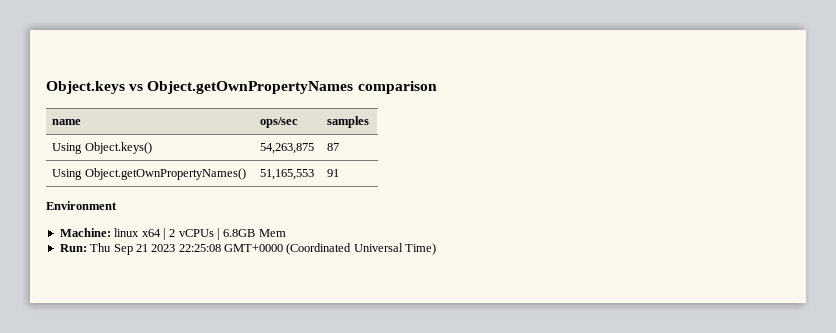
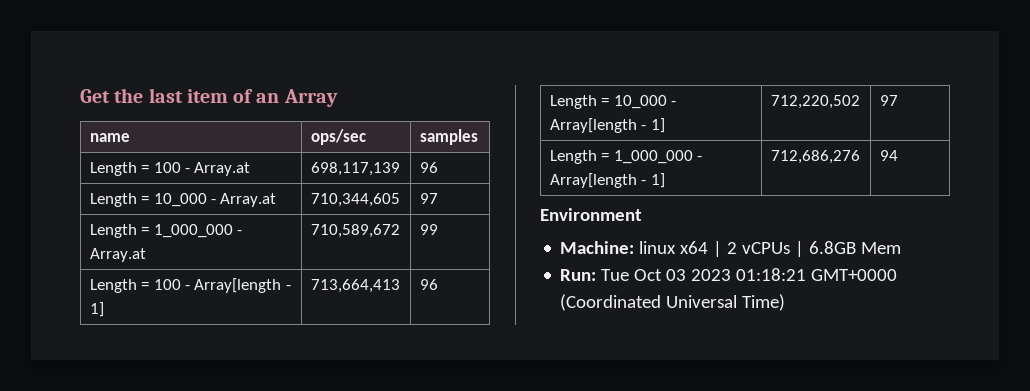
[46,81,437,94] [52,119,82,125] [260,117,299,128] [327,116,370,128] [52,142,152,154] [260,143,315,154] [327,143,340,151] [52,168,246,180] [260,169,315,180] [327,169,340,177] Object.keys vs Object.getOwnPropertyNames comparison // name | ops/sec | samples // Using Object.keys() | 54,263,875 | 87 // Using Object.getOwnPropertyNames() | 51,165,553 | 91 -> [80,88,338,107] [89,133,130,142] [310,129,366,145] [419,129,478,145] [89,162,251,176] [310,162,400,176] [419,162,438,173] [89,193,277,207] [310,193,400,207] [419,193,438,204] [89,224,243,238] [89,248,146,262] [310,224,400,238] [419,224,438,235] [89,278,291,293] [89,302,104,317] [310,279,400,293] [419,279,438,290] [549,95,677,109] [549,118,665,133] [770,95,860,109] [879,95,898,106] [549,150,703,164] [549,173,665,188] [770,150,860,164] [879,150,898,161] Get the last item of an Array // name | ops/sec | samples // Length = 100 - Array.at | 698,117,139 | 96 // Length = 10_000 - Array.at | 710,344,605 | 97 // Length = 1_000_000 - Array.at | 710,589,672 | 99 // Length = 100 - Array[length - 1] | 713,664,413 | 96 // Length = 10_000 - Array[length - 1] | 712,220,502 | 97 // Length = 1_000_000 - Array[length - 1] | 712,686,276 | 94
[90,243,221,255] Thu Sep 21 2023 22:25:08 -> [601,268,807,281] Tue Oct 03 2023 01:18:21

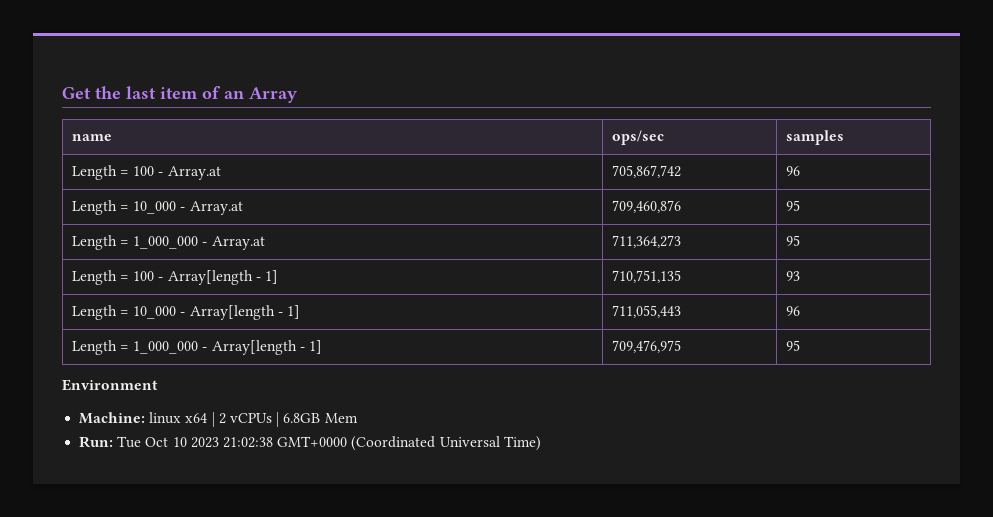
[310,162,400,176] 698,117,139 -> [611,165,681,178] 705,867,742
[310,193,400,207] [419,193,438,204] 710,344,605 | 97 -> [611,200,681,213] [785,200,800,211] 709,460,876 | 95
[310,224,400,238] [419,224,438,235] 710,589,672 | 99 -> [611,235,681,248] [785,235,800,246] 711,364,273 | 95
[310,279,400,293] [419,279,438,290] 713,664,413 | 96 -> [611,270,681,283] [785,271,800,281] 710,751,135 | 93
[770,95,860,109] [879,95,898,106] 712,220,502 | 97 -> [611,305,681,318] [785,306,800,316] 711,055,443 | 96
[770,150,860,164] [879,150,898,161] 712,686,276 | 94 -> [611,340,681,353] [785,340,800,351] 709,476,975 | 95
[666,268,807,281] 03 2023 01:18:21 -> [172,437,273,448] 10 2023 21:02:38

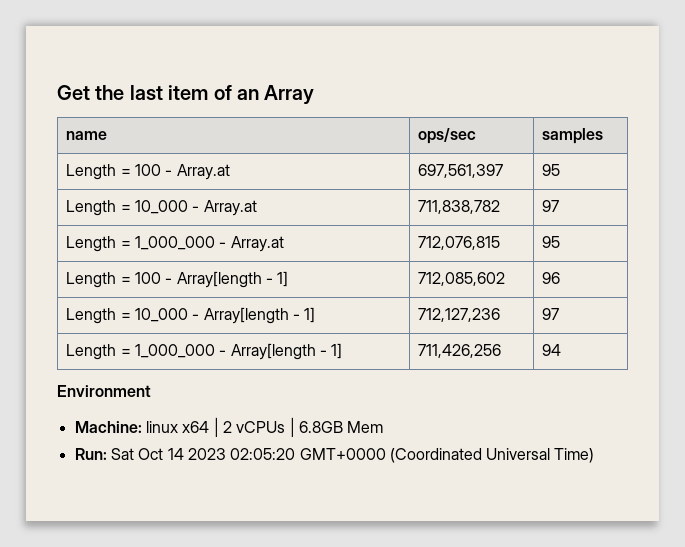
[611,165,681,178] [785,166,800,176] 705,867,742 | 96 -> [418,164,504,178] [542,164,561,176] 697,561,397 | 95
[611,200,681,213] [785,200,800,211] 709,460,876 | 95 -> [418,200,501,214] [542,200,560,212] 711,838,782 | 97
[611,235,681,248] 711,364,273 -> [418,236,501,250] 712,076,815
[611,270,681,283] [785,271,800,281] 710,751,135 | 93 -> [418,272,506,286] [542,272,561,284] 712,085,602 | 96
[611,305,681,318] [785,306,800,316] 711,055,443 | 96 -> [418,308,501,322] [542,308,560,320] 712,127,236 | 97
[611,340,681,353] [785,340,800,351] 709,476,975 | 95 -> [418,344,502,358] [542,344,562,356] 711,426,256 | 94
[117,436,273,448] Tue Oct 10 2023 21:02:38 -> [110,448,296,460] Sat Oct 14 2023 02:05:20

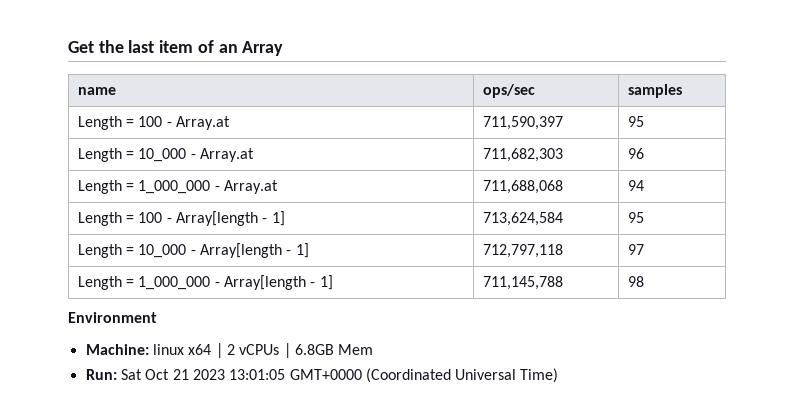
[418,164,504,178] 697,561,397 -> [482,116,563,130] 711,590,397
[418,200,501,214] [542,200,560,212] 711,838,782 | 97 -> [482,148,563,162] [627,148,644,159] 711,682,303 | 96
[418,236,501,250] [542,236,561,248] 712,076,815 | 95 -> [482,180,563,194] [627,180,644,191] 711,688,068 | 94
[418,272,506,286] [542,272,561,284] 712,085,602 | 96 -> [482,212,563,226] [627,212,644,223] 713,624,584 | 95
[418,308,501,322] 712,127,236 -> [482,244,563,258] 712,797,118
[418,344,502,358] [542,344,562,356] 711,426,256 | 94 -> [482,276,563,290] [627,276,644,287] 711,145,788 | 98
[167,448,296,460] 14 2023 02:05:20 -> [172,369,286,380] 21 2023 13:01:05

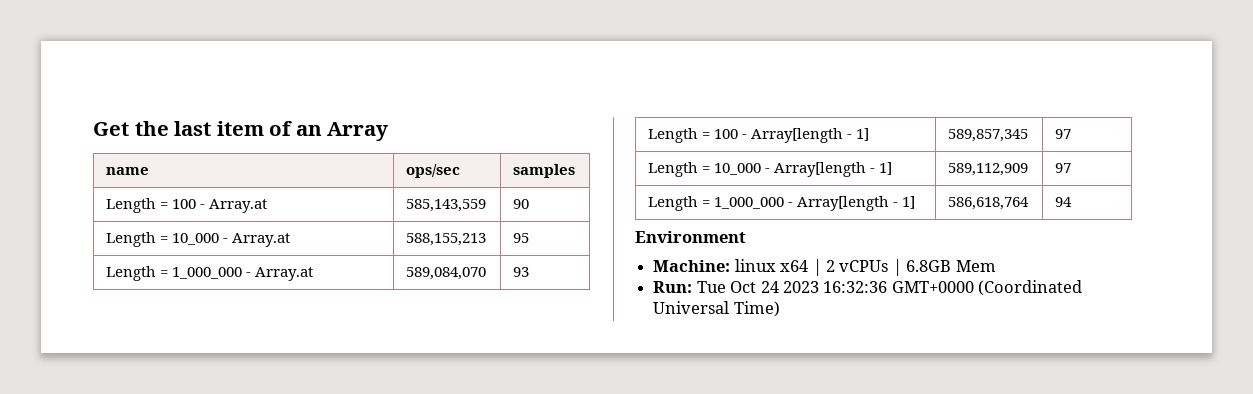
[482,116,563,130] [627,116,644,127] 711,590,397 | 95 -> [405,199,486,212] [512,199,529,209] 585,143,559 | 90
[482,148,563,162] [627,148,644,159] 711,682,303 | 96 -> [405,233,486,246] [512,233,529,243] 588,155,213 | 95
[482,180,563,194] [627,180,644,191] 711,688,068 | 94 -> [405,267,486,280] [512,267,529,277] 589,084,070 | 93
[482,212,563,226] [627,212,644,223] 713,624,584 | 95 -> [947,129,1028,142] [1054,129,1071,139] 589,857,345 | 97
[482,244,563,258] 712,797,118 -> [947,163,1028,176] 589,112,909
[482,276,563,290] [627,276,644,287] 711,145,788 | 98 -> [947,197,1029,210] [1054,197,1072,207] 586,618,764 | 94
[120,369,286,380] Sat Oct 21 2023 13:01:05 -> [696,281,888,293] Tue Oct 24 2023 16:32:36

